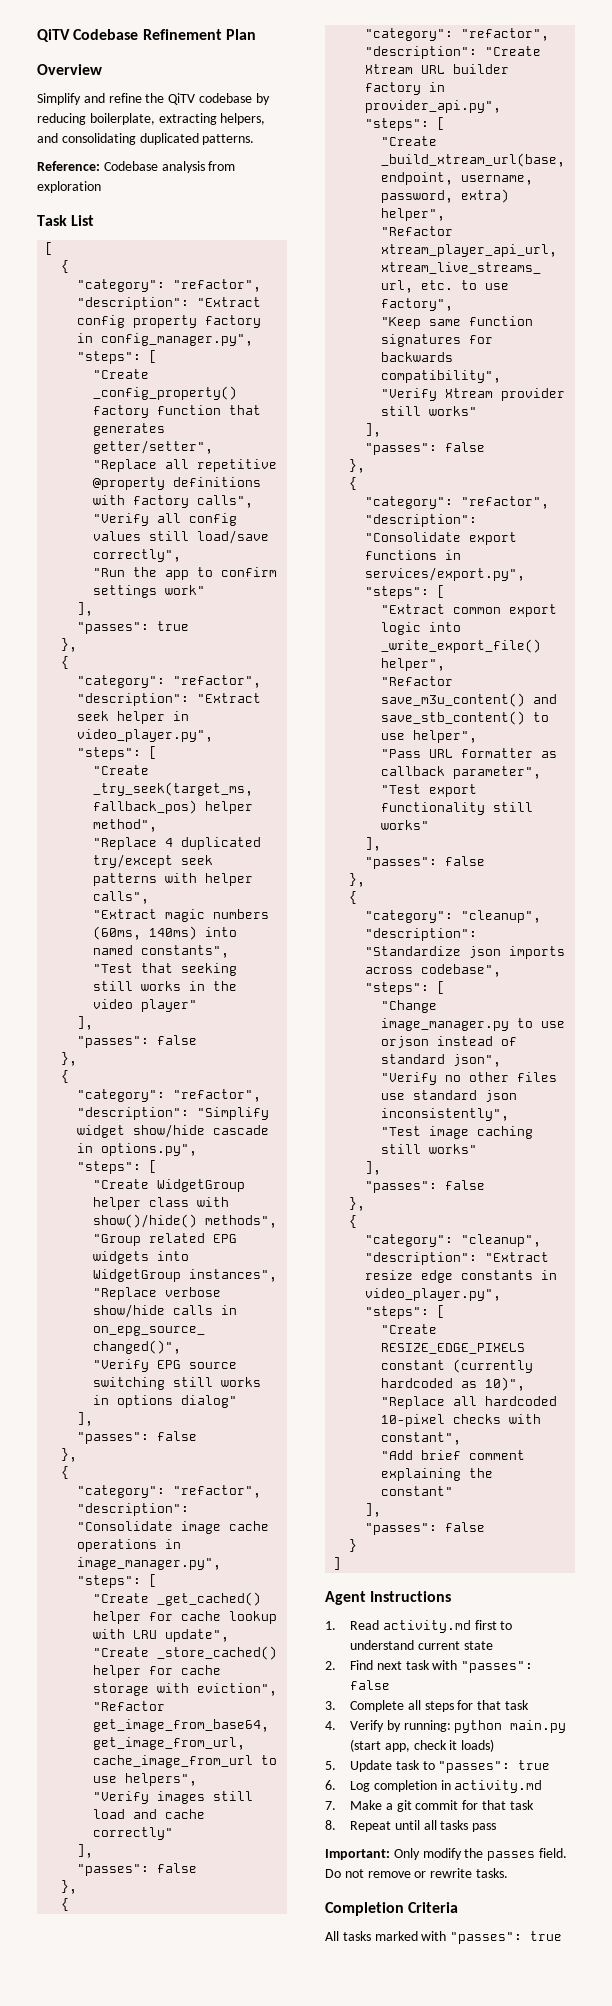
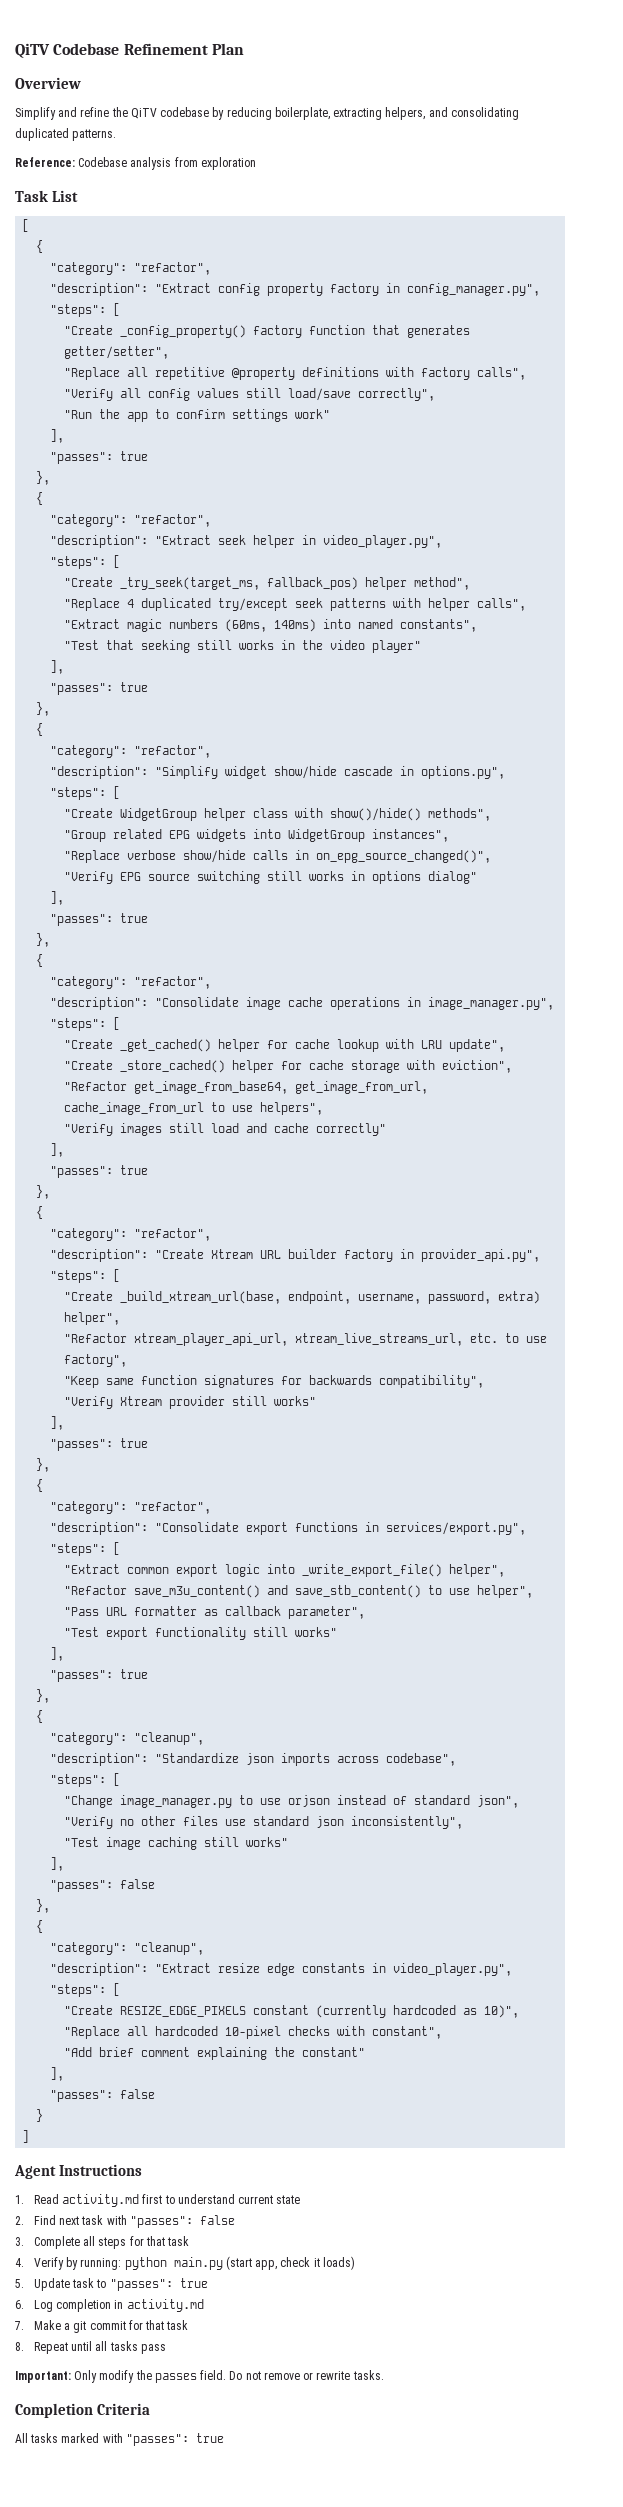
[157,1035,198,1045] false -> [120,682,149,692] true
[157,1431,198,1441] false -> [120,913,149,923] true
[157,1863,198,1873] false -> [120,1165,149,1175] true
[445,442,486,452] false -> [120,1438,149,1448] true
[445,856,486,866] false -> [120,1669,149,1679] true

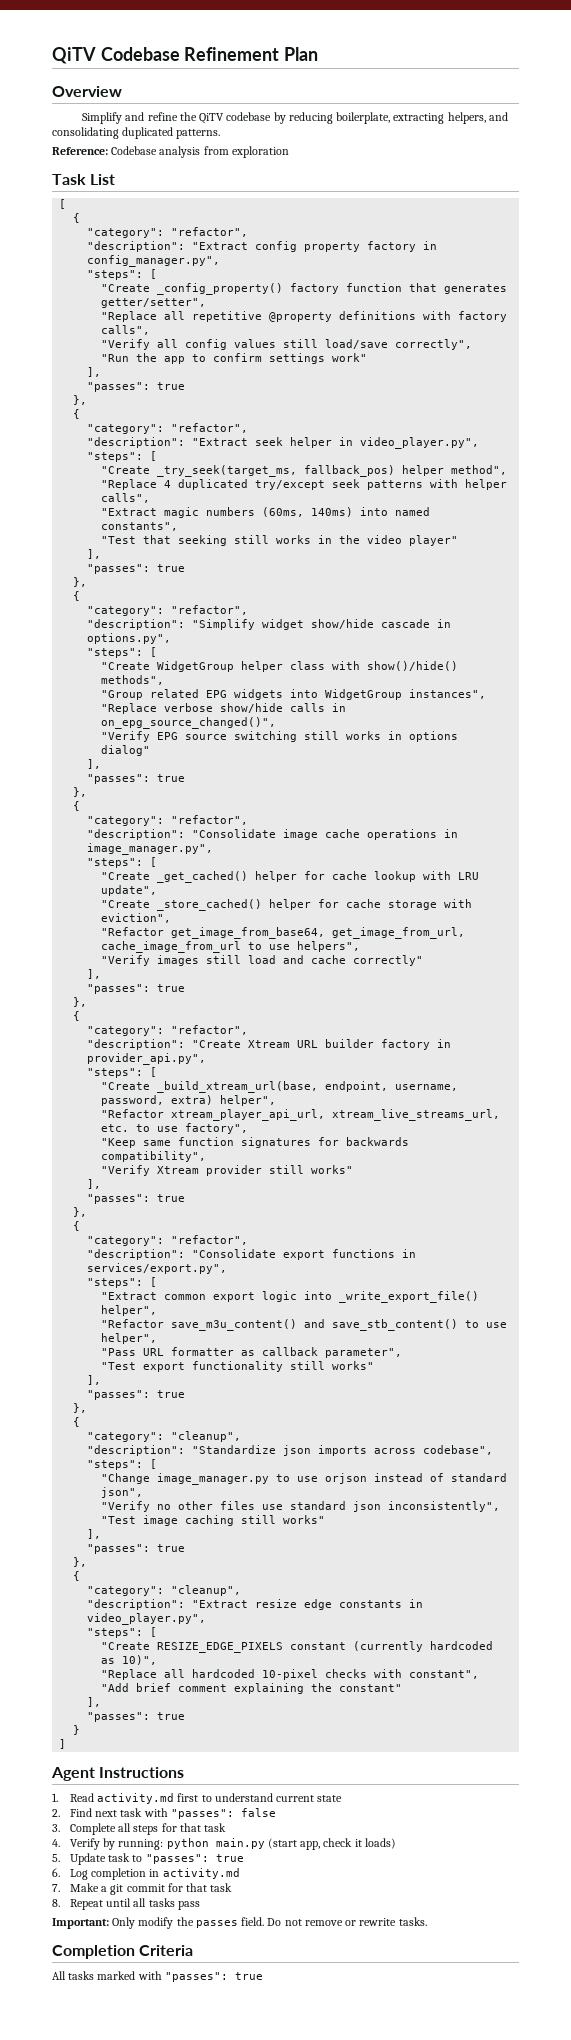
[120,1879,156,1889] false -> [157,1544,186,1552] true
[120,2089,156,2099] false -> [157,1712,186,1720] true

